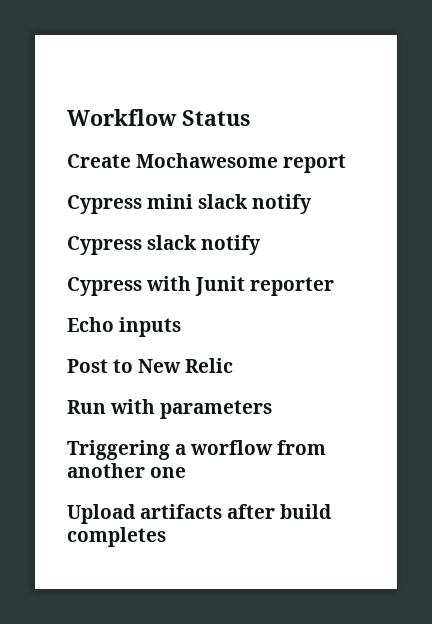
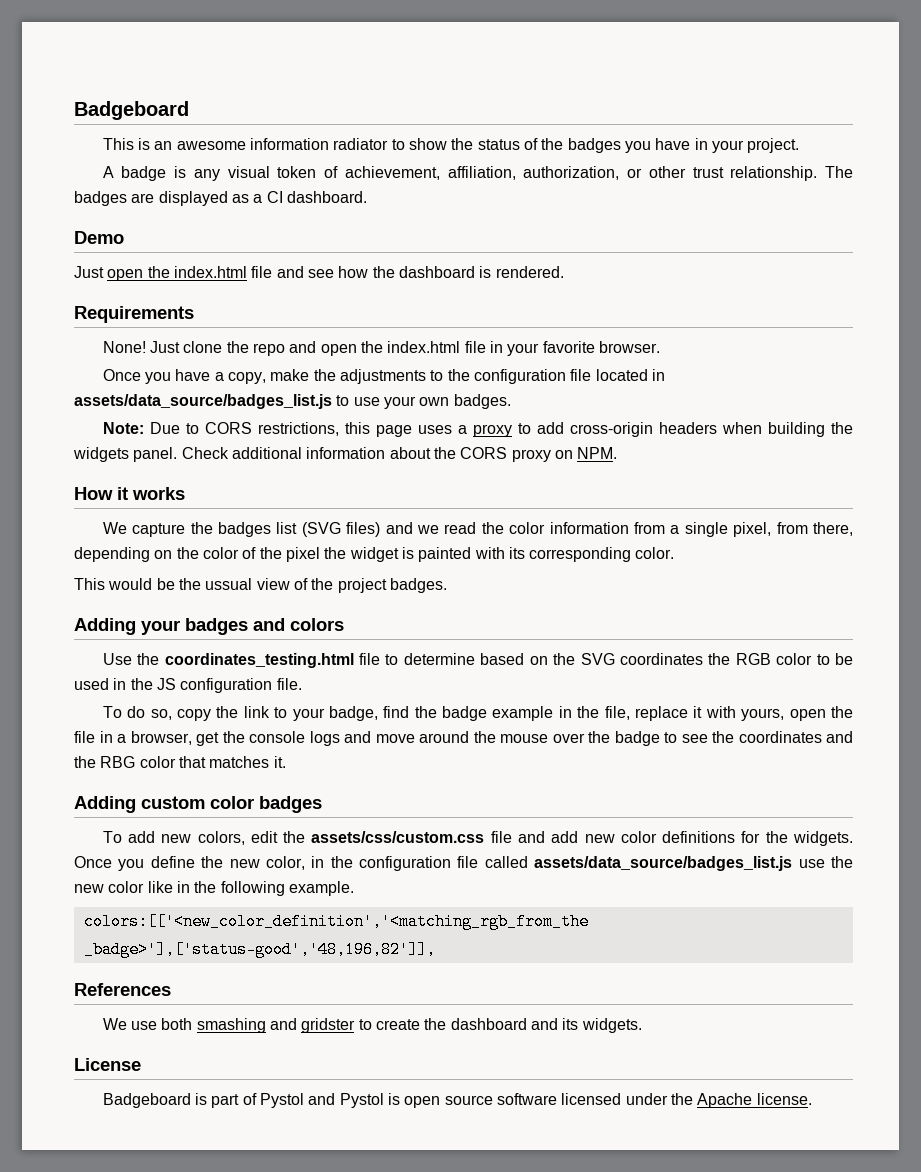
[67,109,250,126] [67,153,347,173] [67,194,312,214] [67,235,261,255] [67,276,335,296] [67,317,182,337] [67,358,234,373] [67,399,273,419] [67,440,327,460] [67,463,187,478] [67,504,333,524] [67,527,166,547] Workflow Status // Create Mochawesome report // Cypress mini slack notify // Cypress slack notify // Cypress with Junit reporter // Echo inputs // Post to New Relic // Run with parameters // Triggering a worflow from another one // Upload artifacts after build completes -> [74,101,189,120] [102,138,800,153] [102,166,853,181] [74,191,367,206] [74,231,124,244] [74,266,564,281] [74,306,194,323] [102,341,660,356] [102,369,665,384] [74,394,511,409] [102,422,854,437] [73,447,618,462] [74,487,185,500] [102,522,853,537] [74,547,675,562] [74,578,447,593] [74,618,344,635] [102,653,853,668] [74,678,302,693] [102,706,854,721] [74,731,853,746] [74,756,286,768] [74,796,322,813] [102,831,853,846] [74,856,853,871] [74,881,354,896] [83,913,589,930] [83,941,436,958] [74,983,171,996] [102,1018,642,1033] [74,1058,141,1071] [102,1093,812,1108] Badgeboard // This is an awesome information radiator to show the status of the badges you have in your project. // A badge is any visual token of achievement, affiliation, authorization, or other trust relationship. The badges are displayed as a CI dashboard. // Demo // Just open the index.html file and see how the dashboard is rendered. // Requirements // None! Just clone the repo and open the index.html file in your favorite browser. // Once you have a copy, make the adjustments to the configuration file located in assets/data_source/badges_list.js to use your own badges. // Note: Due to CORS restrictions, this page uses a proxy to add cross-origin headers when building the widgets panel. Check additional information about the CORS proxy on NPM. // How it works // We capture the badges list (SVG files) and we read the color information from a single pixel, from there, depending on the color of the pixel the widget is painted with its corresponding color. // This would be the ussual view of the project badges. // Adding your badges and colors // Use the coordinates_testing.html file to determine based on the SVG coordinates the RGB color to be used in the JS configuration file. // To do so, copy the link to your badge, find the badge example in the file, replace it with yours, open the file in a browser, get the console logs and move around the mouse over the badge to see the coordinates and the RBG color that matches it. // Adding custom color badges // To add new colors, edit the assets/css/custom.css file and add new color definitions for the widgets. Once you define the new color, in the configuration file called assets/data_source/badges_list.js use the new color like in the following example. // colors:[['<new_color_definition','<matching_rgb_from_the _badge>'],['status-good','48,196,82']], // References // We use both smashing and gridster to create the dashboard and its widgets. // License // Badgeboard is part of Pystol and Pystol is open source software licensed under the Apache license.

